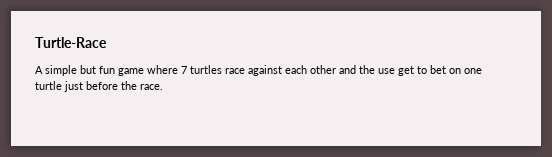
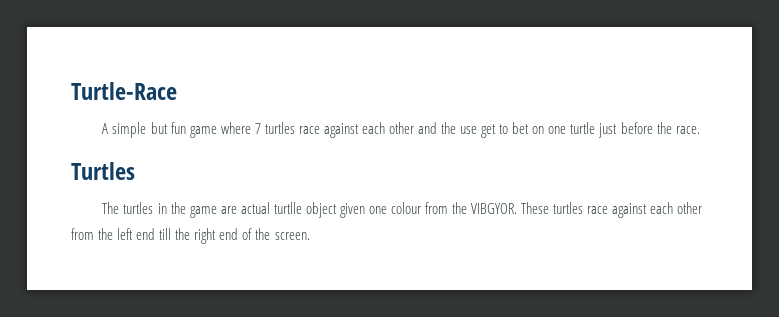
(163, 87) none -> [71,162,135,180] [102,202,703,218] [71,228,310,244] // Turtles // The turtles in the game are actual turtlle object given one colour from the VIBGYOR. These turtles race against each other from the left end till the right end of the screen.

